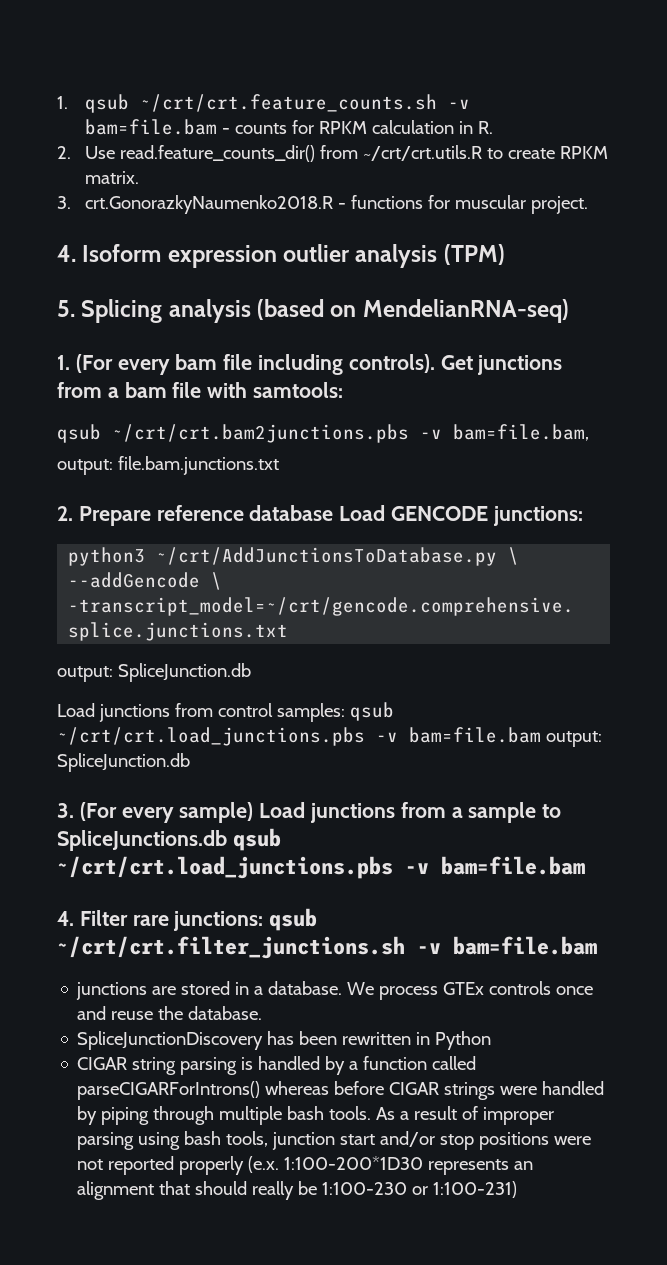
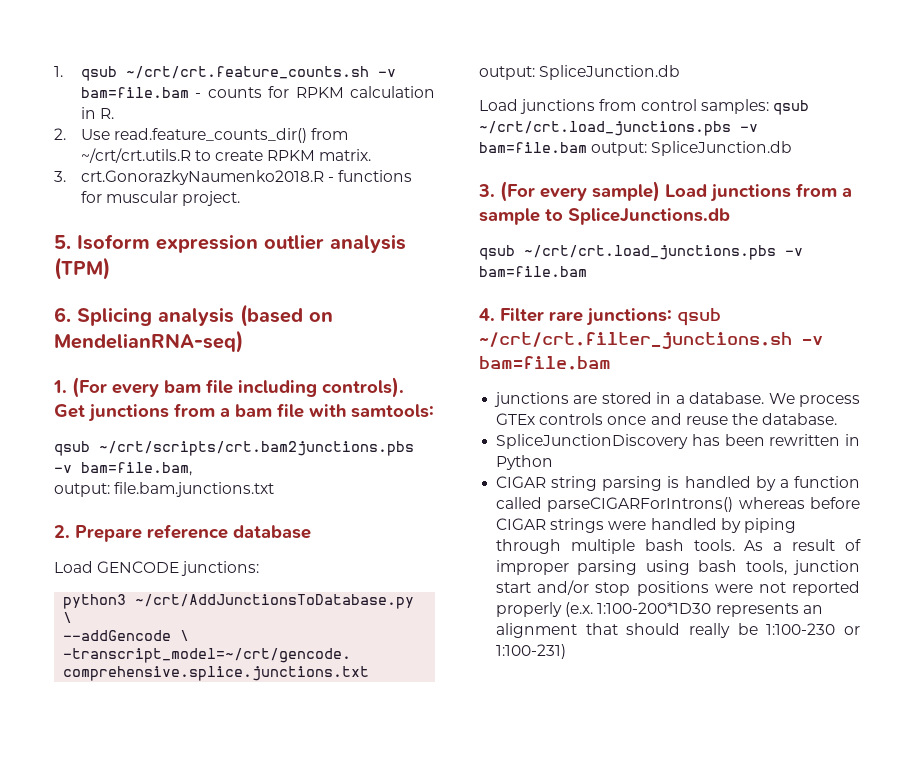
[57,245,76,262] 4. -> [54,235,71,249] 5.
[57,300,75,317] 5. -> [54,307,71,322] 6.
[112,424,409,443] ~/crt/crt.bam2junctions.pbs -> [99,441,414,456] ~/crt/scripts/crt.bam2junctions.pbs
(334, 513) none -> (311, 532) //
(227, 840) none -> (730, 216) //

